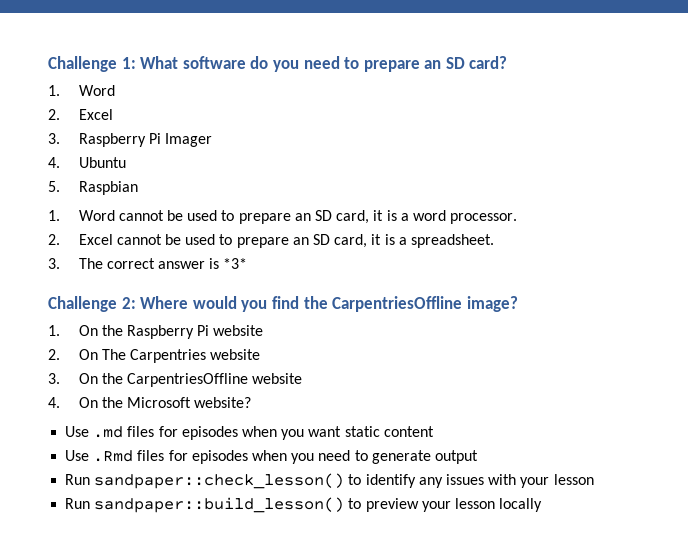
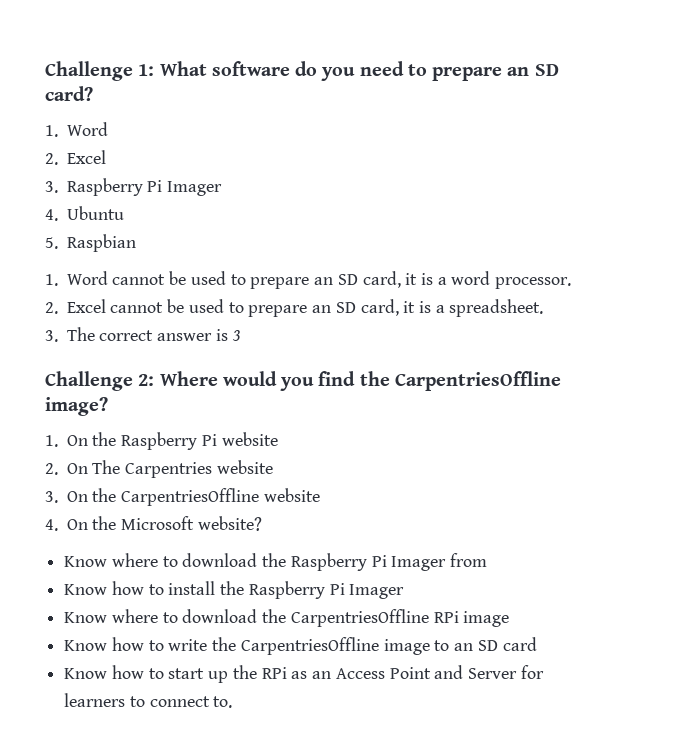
[223,258,248,269] *3* -> [231,330,241,341] 3
[65,426,434,440] [65,450,478,464] [65,473,594,489] [65,497,543,513] Use .md files for episodes when you want static content // Use .Rmd files for episodes when you need to generate output // Run sandpaper::check_lesson() to identify any issues with your lesson // Run sandpaper::build_lesson() to preview your lesson locally -> [64,553,488,571] [64,581,405,599] [64,609,510,627] [64,637,537,655] [64,665,544,683] [64,693,233,708] Know where to download the Raspberry Pi Imager from // Know how to install the Raspberry Pi Imager // Know where to download the CarpentriesOffline RPi image // Know how to write the CarpentriesOffline image to an SD card // Know how to start up the RPi as an Access Point and Server for learners to connect to.

